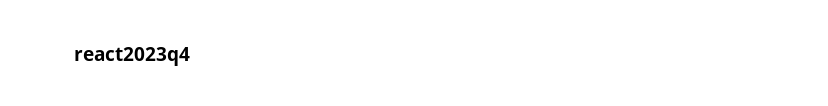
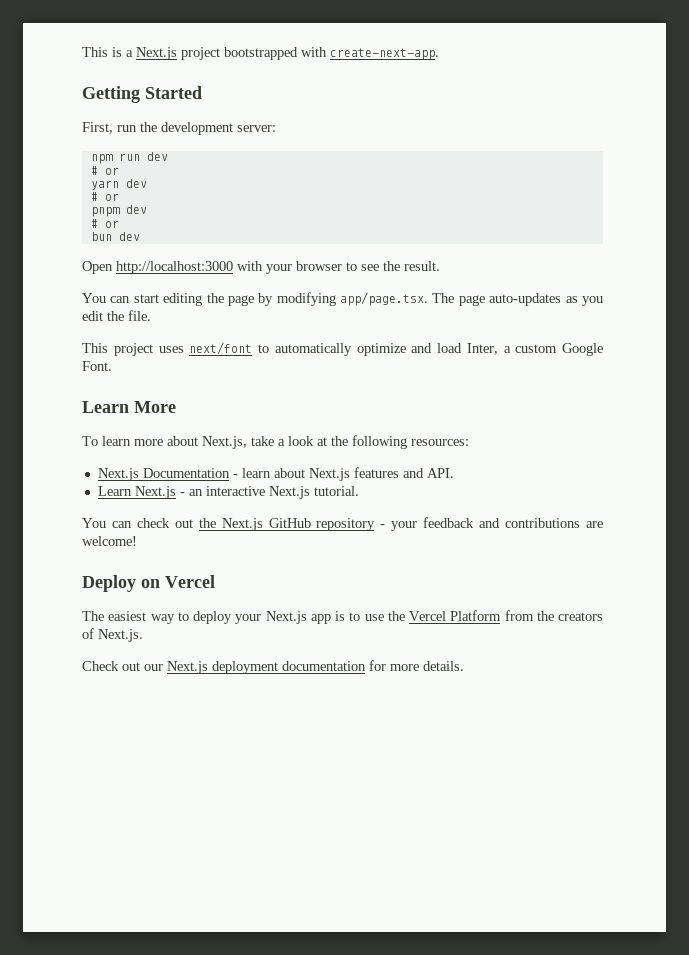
[74,47,190,66] react2023q4 -> [82,47,439,60] [82,86,202,103] [82,122,276,135] [90,152,168,164] [90,166,119,175] [90,179,147,190] [90,192,119,201] [90,205,147,217] [90,219,119,228] [90,232,140,241] [82,261,440,274] [82,292,603,306] [82,310,151,321] [82,342,603,356] [82,361,112,371] [82,401,176,413] [82,435,469,449] [97,467,454,481] [97,486,359,499] [82,517,603,531] [82,536,137,546] [82,575,215,592] [82,610,603,624] [82,628,143,642] [82,660,464,674] This is a Next.js project bootstrapped with create-next-app. // Getting Started // First, run the development server: // npm run dev // # or // yarn dev // # or // pnpm dev // # or // bun dev // Open http://localhost:3000 with your browser to see the result. // You can start editing the page by modifying app/page.tsx. The page auto-updates as you edit the file. // This project uses next/font to automatically optimize and load Inter, a custom Google Font. // Learn More // To learn more about Next.js, take a look at the following resources: // Next.js Documentation - learn about Next.js features and API. // Learn Next.js - an interactive Next.js tutorial. // You can check out the Next.js GitHub repository - your feedback and contributions are welcome! // Deploy on Vercel // The easiest way to deploy your Next.js app is to use the Vercel Platform from the creators of Next.js. // Check out our Next.js deployment documentation for more details.

